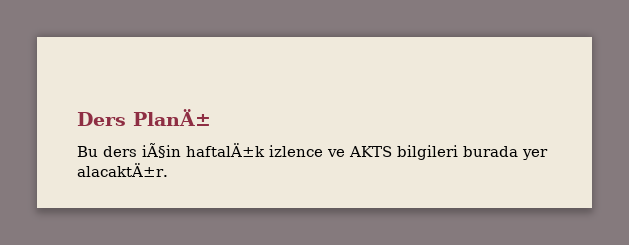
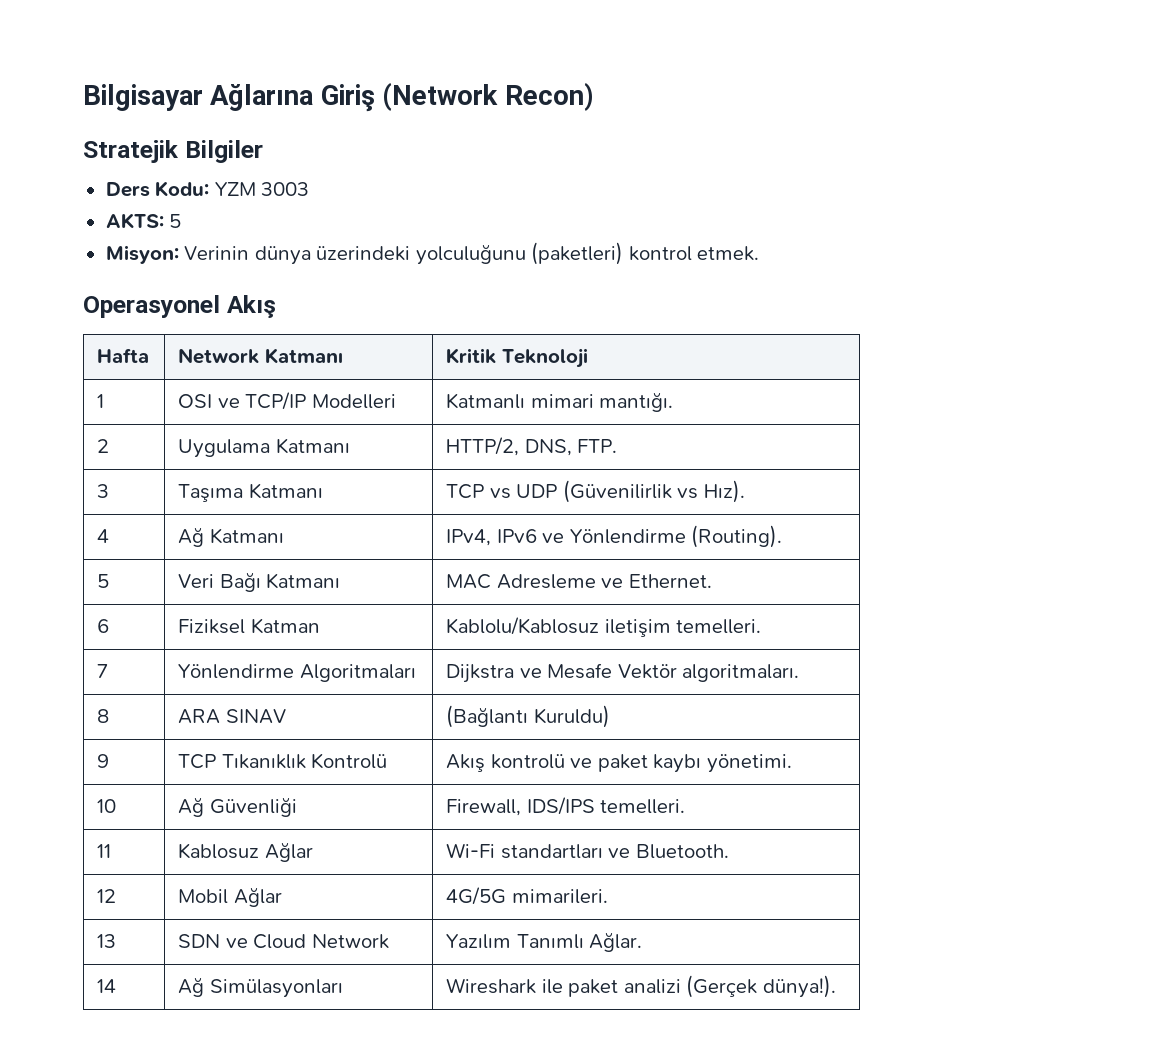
[77,109,211,126] [77,143,548,160] [77,163,168,177] Ders PlanÄ± // Bu ders iÃ§in haftalÄ±k izlence ve AKTS bilgileri burada yer alacaktÄ±r. -> [83,82,594,112] [83,140,263,163] [105,181,310,197] [105,213,182,229] [105,242,760,265] [83,295,276,318] [97,348,150,363] [178,348,344,364] [446,348,589,368] [97,394,105,408] [178,392,396,410] [446,392,674,412] [97,439,110,453] [178,438,350,458] [446,437,618,456] [97,484,110,498] [178,483,323,502] [446,480,745,503] [97,529,110,543] [178,527,284,547] [446,525,783,548] [97,574,110,588] [178,572,341,592] [446,574,712,589] [97,619,110,633] [178,618,320,634] [446,617,762,637] [97,664,109,678] [178,664,416,682] [446,663,800,683] [97,709,110,723] [178,709,286,724] [446,705,610,728] [97,754,110,768] [178,753,388,769] [446,754,792,773] [97,799,117,813] [178,797,297,817] [446,797,686,816] [97,844,112,858] [178,842,313,862] [446,843,729,859] [97,889,117,903] [178,887,282,907] [446,887,608,905] [97,934,117,948] [178,934,389,949] [446,932,643,952] [97,979,117,993] [178,977,343,998] [446,975,836,998] Bilgisayar Ağlarına Giriş (Network Recon) // Stratejik Bilgiler // Ders Kodu: YZM 3003 // AKTS: 5 // Misyon: Verinin dünya üzerindeki yolculuğunu (paketleri) kontrol etmek. // Operasyonel Akış // Hafta | Network Katmanı | Kritik Teknoloji // 1 | OSI ve TCP/IP Modelleri | Katmanlı mimari mantığı. // 2 | Uygulama Katmanı | HTTP/2, DNS, FTP. // 3 | Taşıma Katmanı | TCP vs UDP (Güvenilirlik vs Hız). // 4 | Ağ Katmanı | IPv4, IPv6 ve Yönlendirme (Routing). // 5 | Veri Bağı Katmanı | MAC Adresleme ve Ethernet. // 6 | Fiziksel Katman | Kablolu/Kablosuz iletişim temelleri. // 7 | Yönlendirme Algoritmaları | Dijkstra ve Mesafe Vektör algoritmaları. // 8 | ARA SINAV | (Bağlantı Kuruldu) // 9 | TCP Tıkanıklık Kontrolü | Akış kontrolü ve paket kaybı yönetimi. // 10 | Ağ Güvenliği | Firewall, IDS/IPS temelleri. // 11 | Kablosuz Ağlar | Wi-Fi standartları ve Bluetooth. // 12 | Mobil Ağlar | 4G/5G mimarileri. // 13 | SDN ve Cloud Network | Yazılım Tanımlı Ağlar. // 14 | Ağ Simülasyonları | Wireshark ile paket analizi (Gerçek dünya!).

